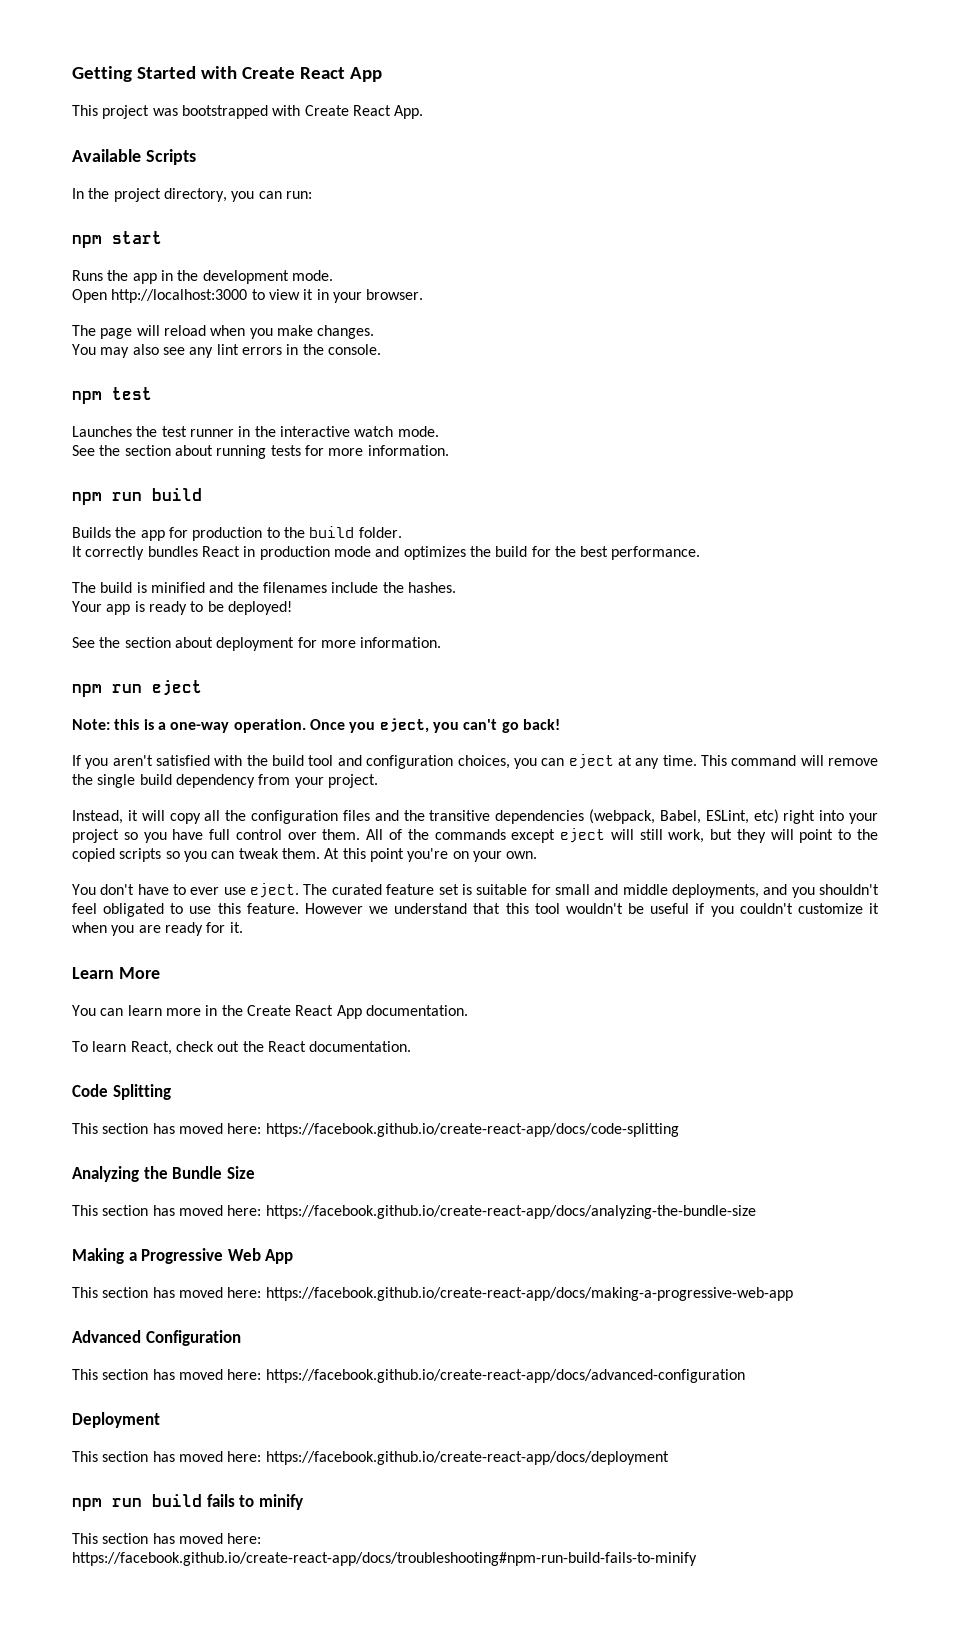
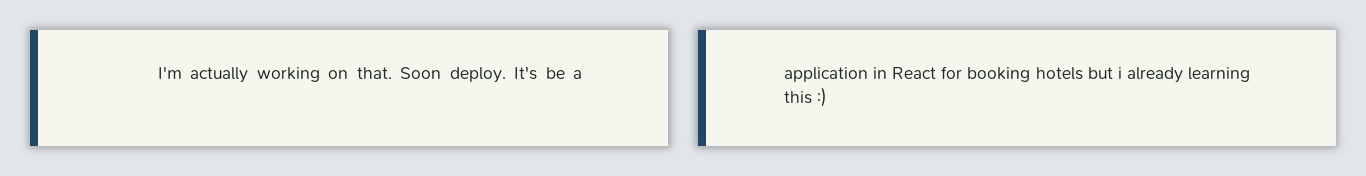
[72,66,382,82] [72,105,424,119] [72,149,196,165] [72,188,312,202] [72,231,162,248] [72,270,333,284] [72,289,424,303] [72,325,375,339] [72,344,381,358] [72,387,152,404] [72,426,439,437] [72,445,449,459] [72,488,202,505] [72,526,402,541] [72,546,701,560] [72,582,456,593] [72,601,292,615] [72,637,442,651] [72,680,202,697] [72,718,560,733] [72,754,879,769] [72,774,378,788] [72,809,879,824] [72,828,878,843] [72,848,538,862] [72,883,880,898] [72,903,879,917] [72,922,243,936] [72,967,160,979] [72,1005,468,1019] [72,1041,412,1055] [72,1084,171,1100] [72,1123,679,1137] [72,1166,255,1182] [72,1205,756,1219] [72,1248,294,1264] [72,1287,793,1301] [72,1330,241,1346] [72,1369,745,1383] [72,1412,160,1428] [72,1451,669,1465] [72,1494,303,1511] [72,1533,262,1544] [72,1552,697,1566] Getting Started with Create React App // This project was bootstrapped with Create React App. // Available Scripts // In the project directory, you can run: // npm start // Runs the app in the development mode. // Open http://localhost:3000 to view it in your browser. // The page will reload when you make changes. // You may also see any lint errors in the console. // npm test // Launches the test runner in the interactive watch mode. // See the section about running tests for more information. // npm run build // Builds the app for production to the build folder. // It correctly bundles React in production mode and optimizes the build for the best performance. // The build is minified and the filenames include the hashes. // Your app is ready to be deployed! // See the section about deployment for more information. // npm run eject // Note: this is a one-way operation. Once you eject, you can't go back! // If you aren't satisfied with the build tool and configuration choices, you can eject at any time. This command will remove the single build dependency from your project. // Instead, it will copy all the configuration files and the transitive dependencies (webpack, Babel, ESLint, etc) right into your project so you have full control over them. All of the commands except eject will still work, but they will point to the copied scripts so you can tweak them. At this point you're on your own. // You don't have to ever use eject. The curated feature set is suitable for small and middle deployments, and you shouldn't feel obligated to use this feature. However we understand that this tool wouldn't be useful if you couldn't customize it when you are ready for it. // Learn More // You can learn more in the Create React App documentation. // To learn React, check out the React documentation. // Code Splitting // This section has moved here: https://facebook.github.io/create-react-app/docs/code-splitting // Analyzing the Bundle Size // This section has moved here: https://facebook.github.io/create-react-app/docs/analyzing-the-bundle-size // Making a Progressive Web App // This section has moved here: https://facebook.github.io/create-react-app/docs/making-a-progressive-web-app // Advanced Configuration // This section has moved here: https://facebook.github.io/create-react-app/docs/advanced-configuration // Deployment // This section has moved here: https://facebook.github.io/create-react-app/docs/deployment // npm run build fails to minify // This section has moved here: https://facebook.github.io/create-react-app/docs/troubleshooting#npm-run-build-fails-to-minify -> [157,66,1250,83] [784,87,827,107] I'm actually working on that. Soon deploy. It's be a application in React for booking hotels but i already learning this :)

